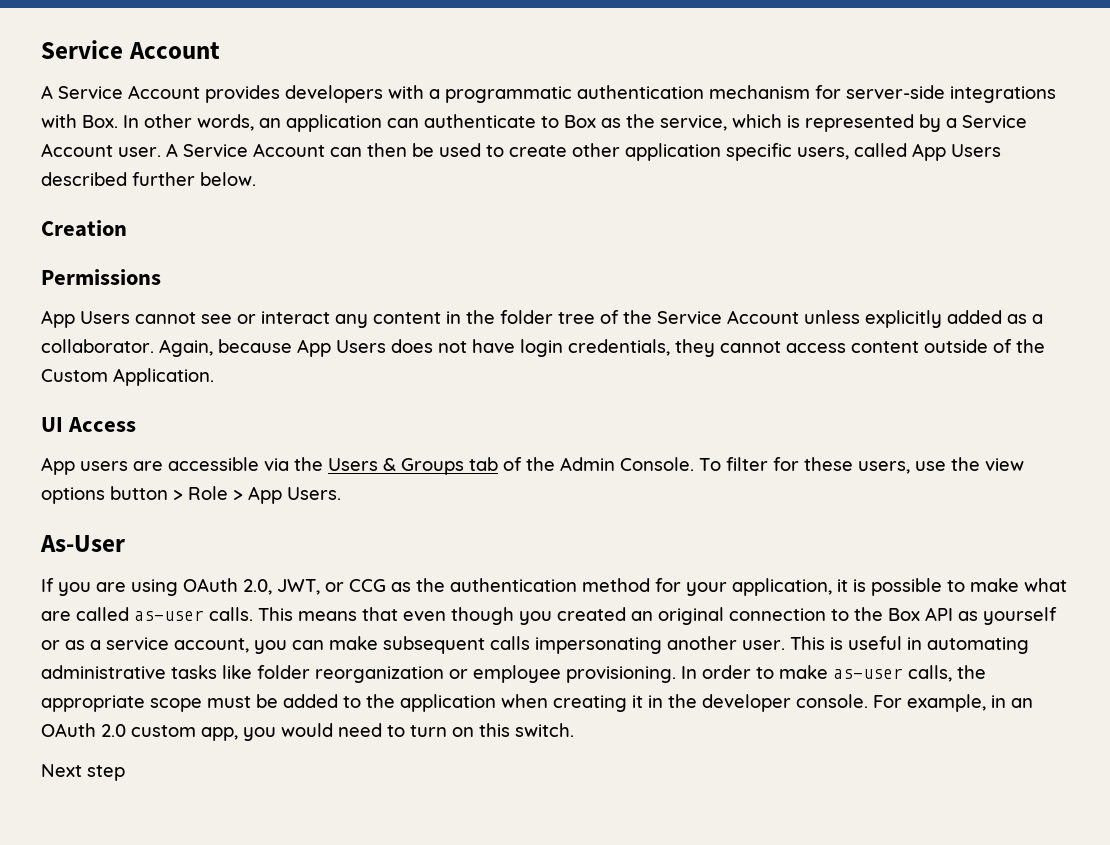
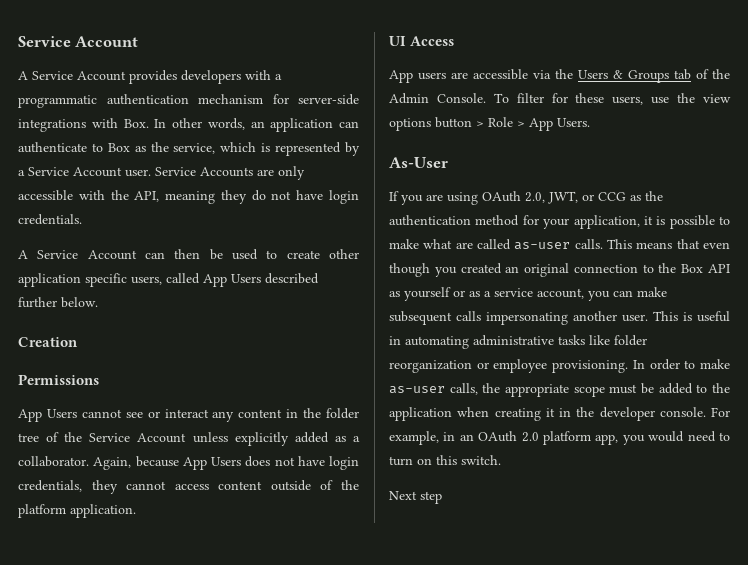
(161, 152) none -> [155,166,305,180] [18,190,359,204] [18,214,82,225] Service Accounts are only accessible with the API, meaning they do not have login credentials. //
[41,368,214,386] Custom Application. -> [18,504,136,518] platform application.
[131,725,196,737] custom -> [543,431,591,445] platform

